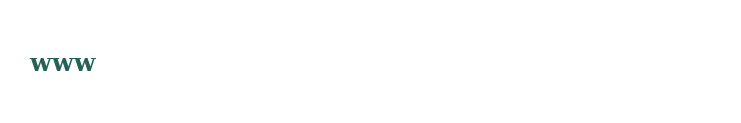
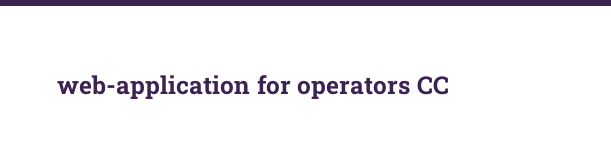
[29,58,97,71] www -> [57,75,449,99] web-application for operators CC

